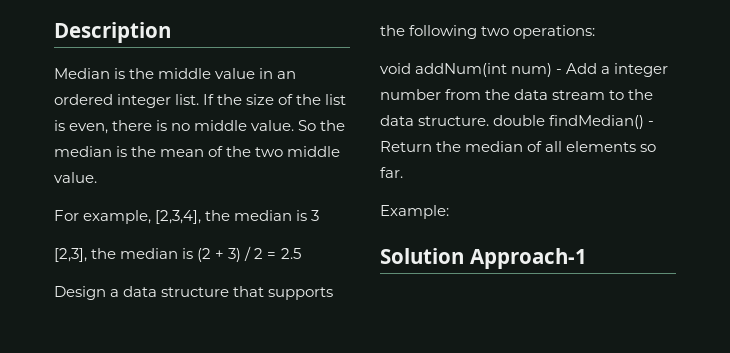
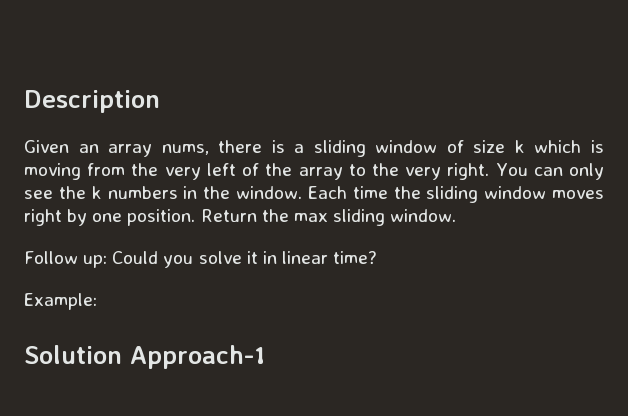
[54,68,297,79] [54,94,347,108] [54,120,346,134] [54,146,341,157] [54,172,97,183] [54,210,320,224] [54,246,301,262] [54,286,334,300] [380,25,596,39] [380,63,669,77] [380,89,654,100] [380,115,655,129] [380,141,657,152] [380,167,403,178] Median is the middle value in an ordered integer list. If the size of the list is even, there is no middle value. So the median is the mean of the two middle value. // For example, [2,3,4], the median is 3 // [2,3], the median is (2 + 3) / 2 = 2.5 // Design a data structure that supports the following two operations: // void addNum(int num) - Add a integer number from the data stream to the data structure. double findMedian() - Return the median of all elements so far. -> [24,140,605,157] [24,163,604,180] [24,186,604,203] [24,209,457,226] [24,251,378,268] Given an array nums, there is a sliding window of size k which is moving from the very left of the array to the very right. You can only see the k numbers in the window. Each time the sliding window moves right by one position. Return the max sliding window. // Follow up: Could you solve it in linear time?

